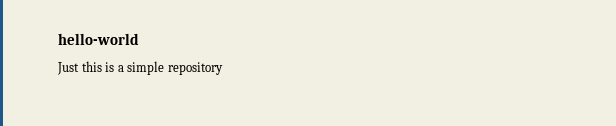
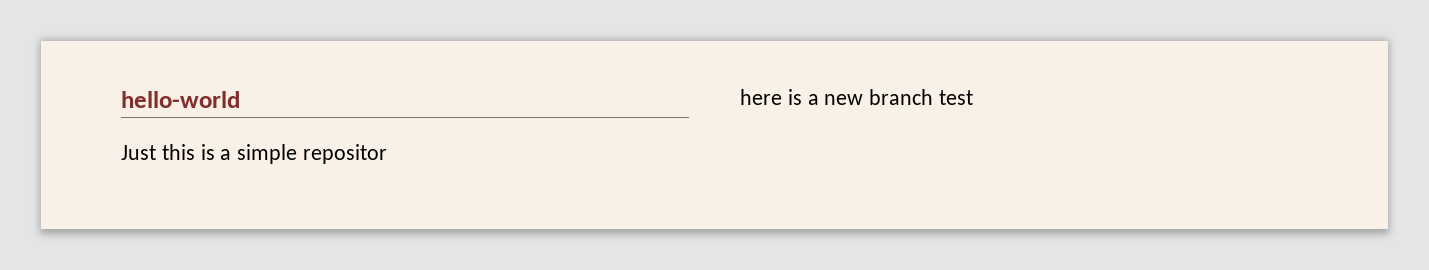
[167,62,223,75] repository -> [303,144,388,164] [740,89,974,105] repositor // here is a new branch test

